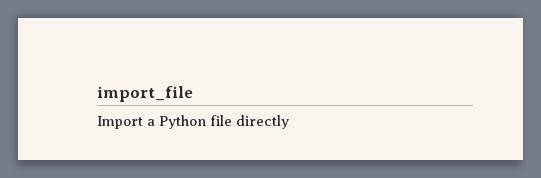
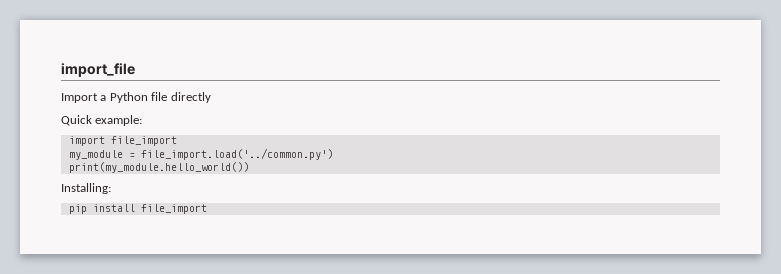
(289, 122) none -> [61,115,143,126] [68,136,177,146] [68,148,333,160] [68,162,249,173] [61,183,111,194] [68,204,207,214] // Quick example: // import file_import // my_module = file_import.load('../common.py') // print(my_module.hello_world()) // Installing: // pip install file_import

